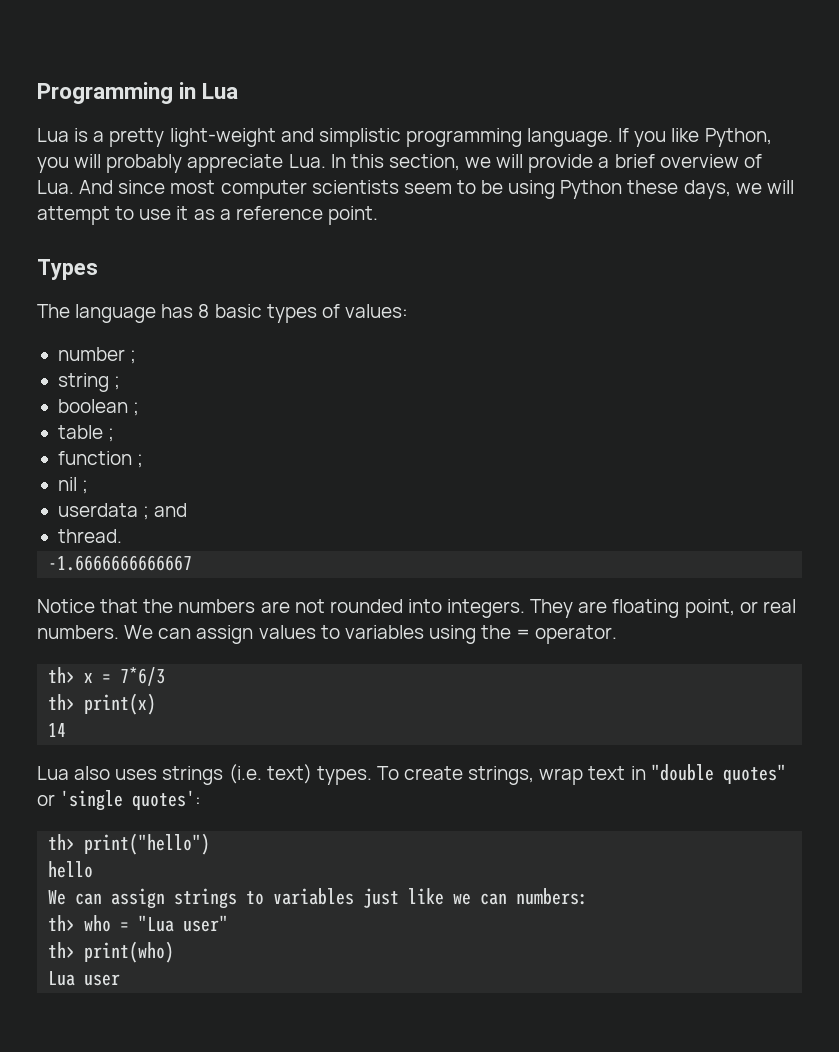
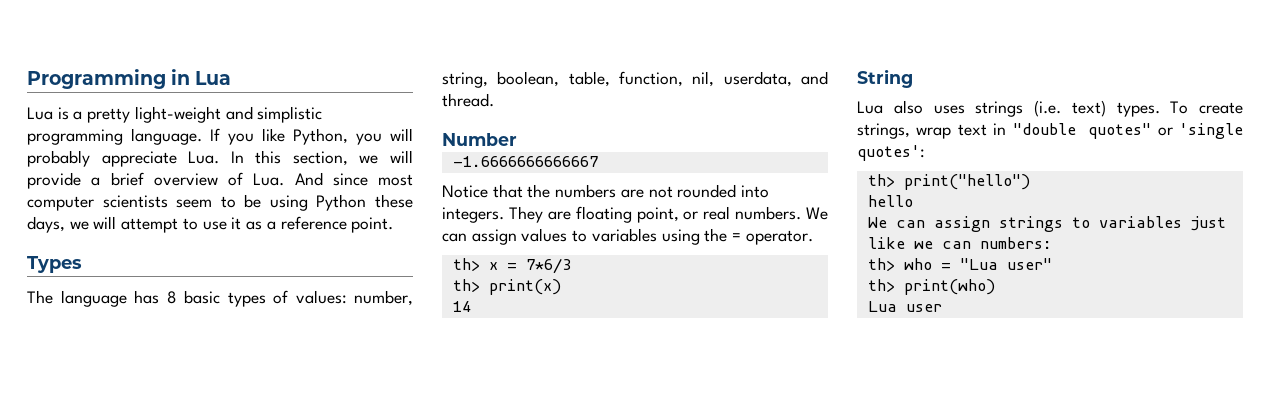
[57,347,137,364] [57,373,121,392] [57,399,140,416] [57,425,115,442] [57,451,144,468] [57,477,89,494] [57,503,188,520] [57,529,122,543] // number ; // string ; // boolean ; // table ; // function ; // nil ; // userdata ; and // thread. -> [354,290,413,306] [442,71,828,88] [442,93,494,107] [442,133,517,146] number, string, boolean, table, function, nil, userdata, and thread. // Number
(67, 730) none -> [857,69,913,88] // String

